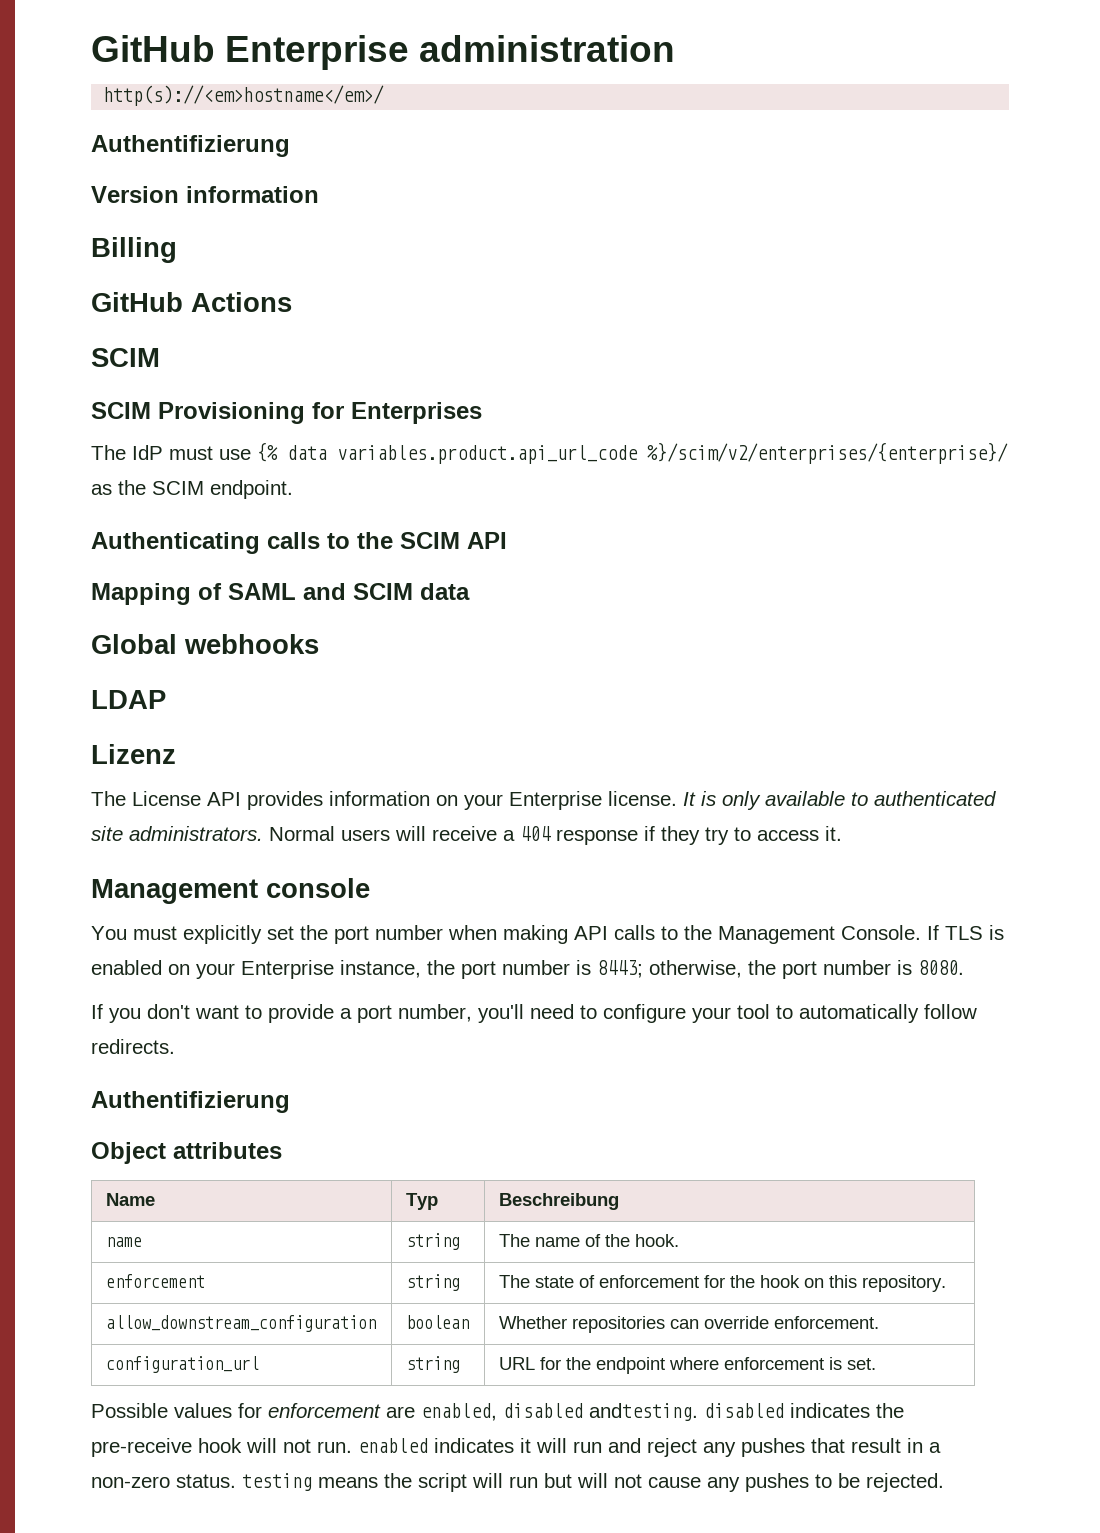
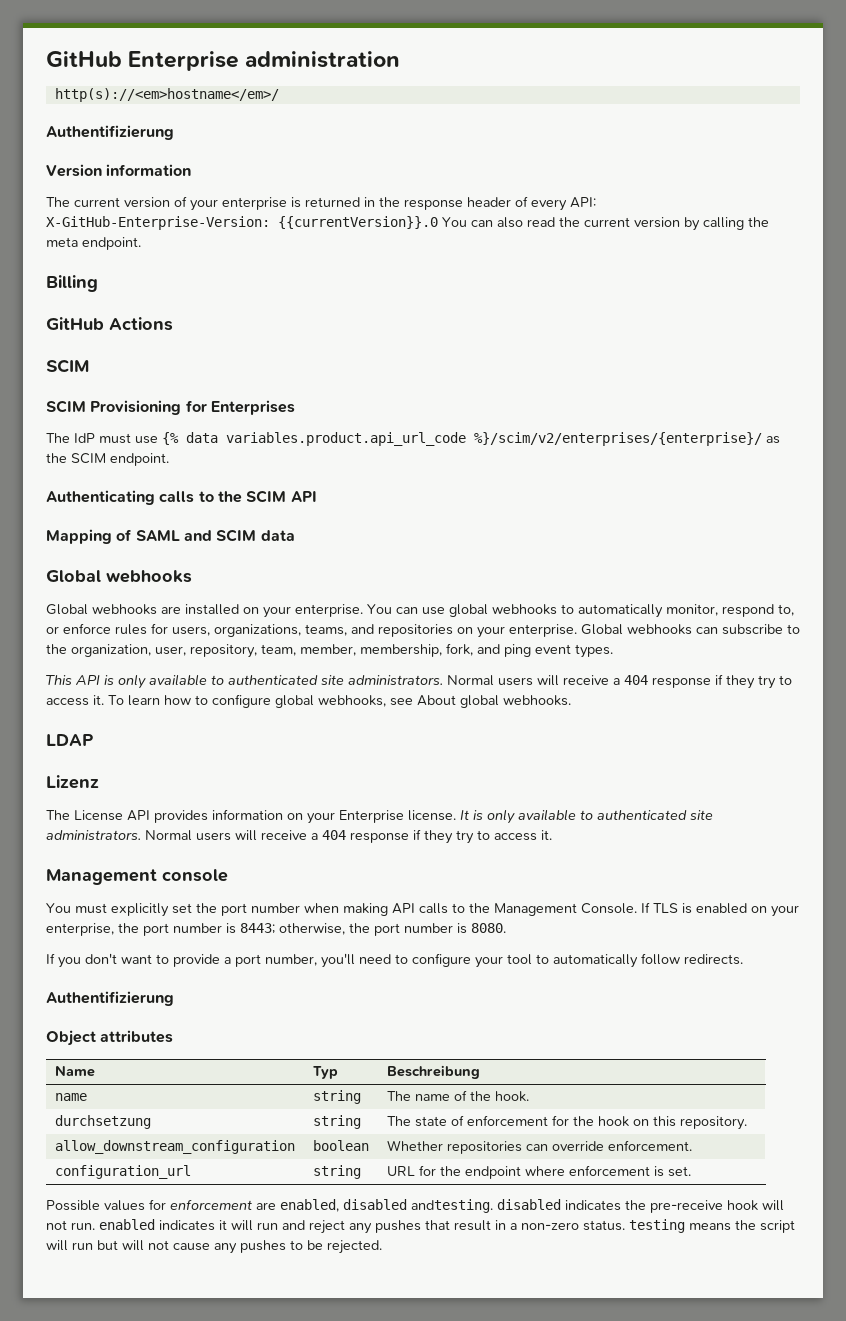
(319, 194) none -> [46,196,596,211] [46,216,769,231] [46,237,141,250] // The current version of your enterprise is returned in the response header of every API: X-GitHub-Enterprise-Version: {{currentVersion}}.0 You can also read the current version by calling the meta endpoint.
(319, 644) none -> [46,604,794,618] [46,623,800,638] [46,643,613,658] [46,674,792,689] [46,694,571,708] // Global webhooks are installed on your enterprise. You can use global webhooks to automatically monitor, respond to, or enforce rules for users, organizations, teams, and repositories on your enterprise. Global webhooks can subscribe to the organization, user, repository, team, member, membership, fork, and ping event types. // This API is only available to authenticated site administrators. Normal users will receive a 404 response if they try to access it. To learn how to configure global webhooks, see About global webhooks.
[241,960,421,979] Enterprise instance, -> [46,923,114,936] enterprise,
[105,1274,205,1288] enforcement -> [54,1115,151,1129] durchsetzung

